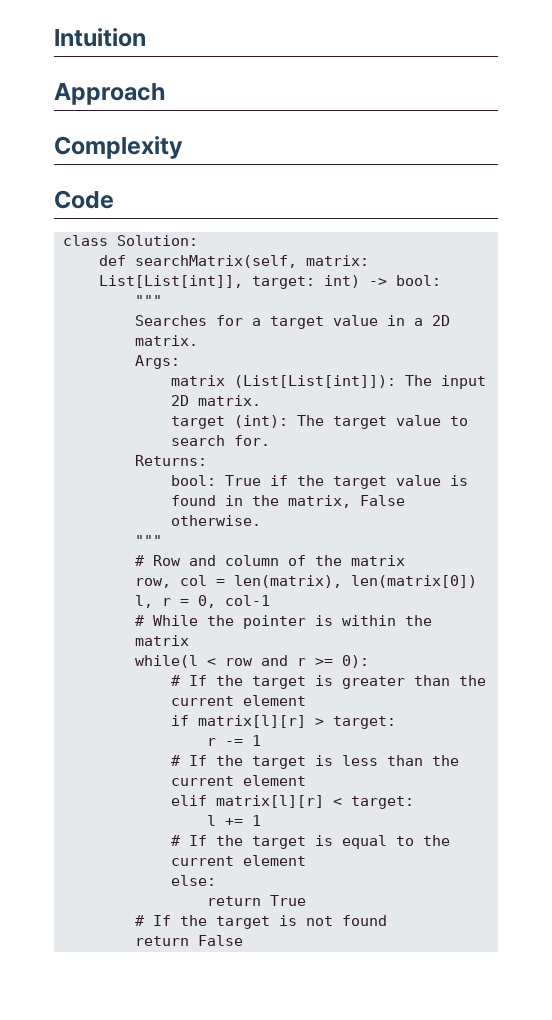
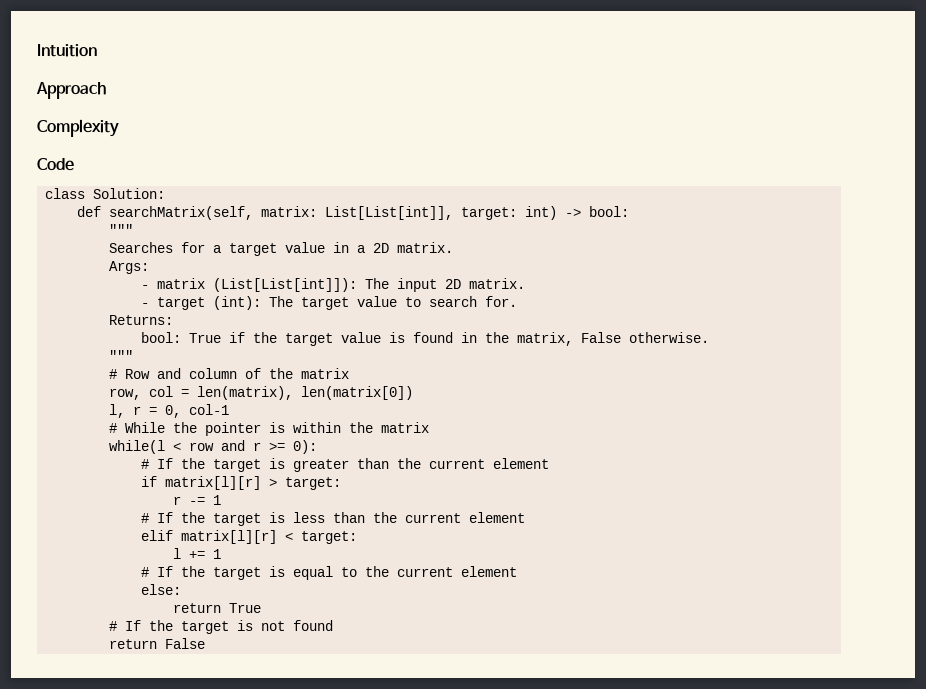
(181, 362) none -> [141,285,150,289] -
(262, 400) none -> [141,303,150,307] -

